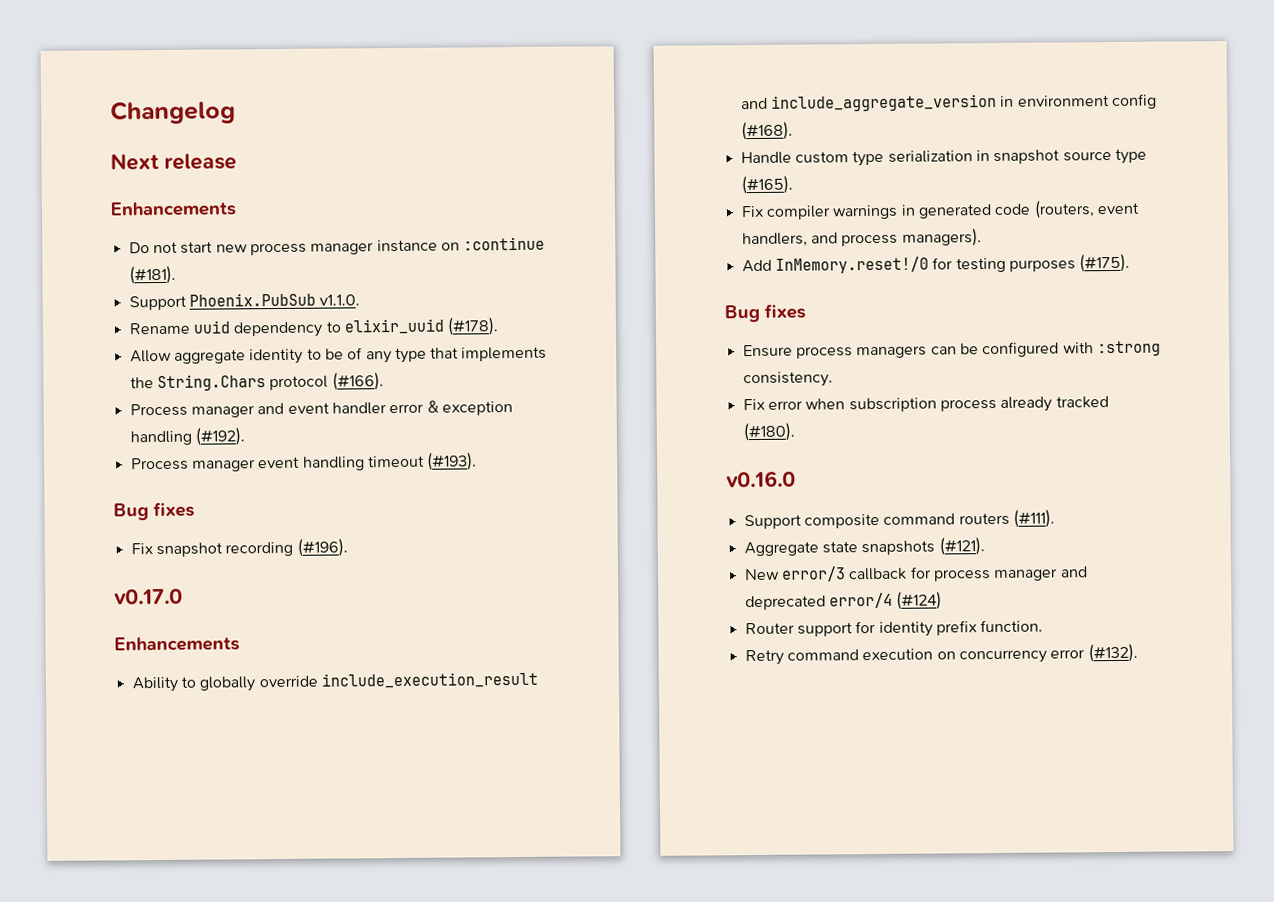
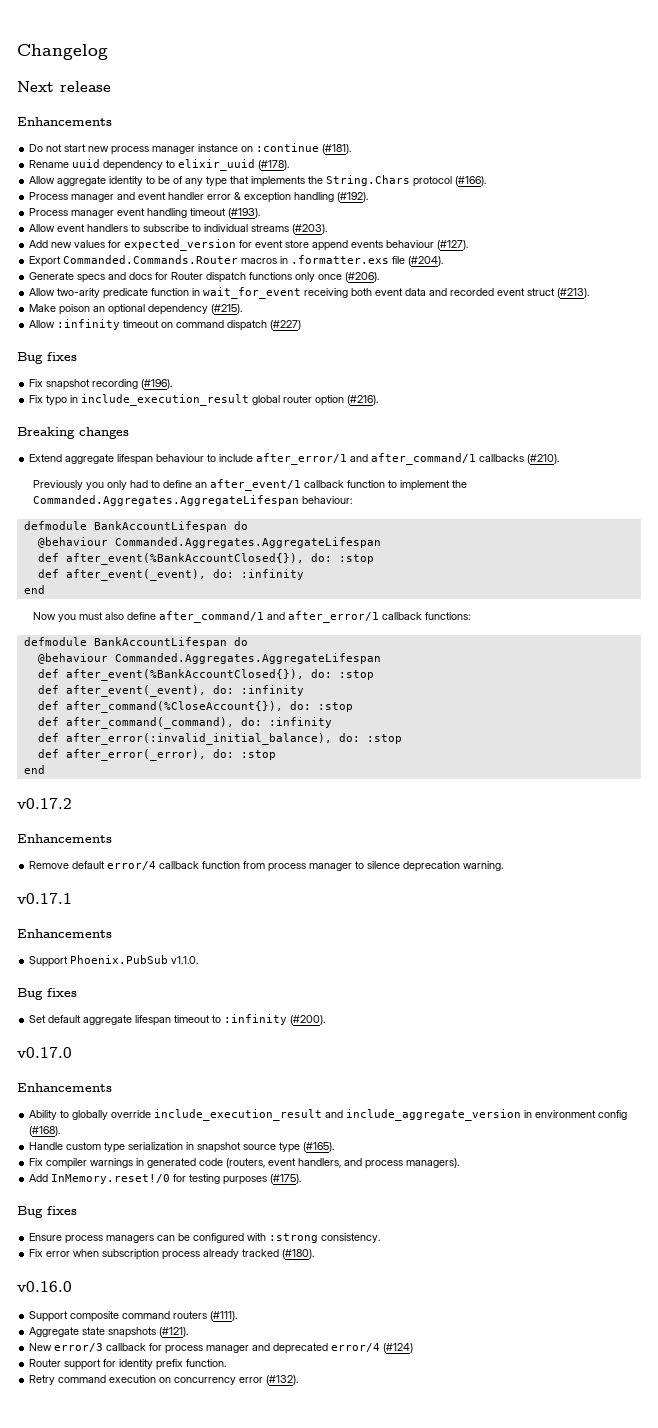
[128,292,361,311] // Support Phoenix.PubSub v1.1.0. -> (352, 149) none
(478, 461) none -> [29,224,328,234] [29,239,469,251] [29,255,444,267] [29,272,380,283] [29,287,590,299] [29,304,243,315] [29,319,302,331] // Allow event handlers to subscribe to individual streams (#203). // Add new values for expected_version for event store append events behaviour (#127). // Export Commanded.Commands.Router macros in .formatter.exs file (#204). // Generate specs and docs for Router dispatch functions only once (#206). // Allow two-arity predicate function in wait_for_event receiving both event data and recorded event struct (#213). // Make poison an optional dependency (#215). // Allow :infinity timeout on command dispatch (#227)
(348, 547) none -> [29,394,379,406] [17,427,129,439] [29,453,560,465] [33,479,468,491] [33,495,353,506] [23,521,248,532] [37,537,381,548] [37,553,374,565] [37,569,304,581] [23,585,45,594] [33,611,471,623] [23,637,248,648] [37,653,381,664] [37,669,374,681] [37,685,304,697] [37,701,353,713] [37,717,332,729] [37,733,402,745] [37,749,276,761] [23,765,45,774] [17,798,72,809] [17,834,112,843] [29,861,504,872] [17,893,72,904] [17,929,112,938] [29,955,199,967] [17,988,77,1000] [29,1014,326,1026] // Fix typo in include_execution_result global router option (#216). // Breaking changes // Extend aggregate lifespan behaviour to include after_error/1 and after_command/1 callbacks (#210). // Previously you only had to define an after_event/1 callback function to implement the Commanded.Aggregates.AggregateLifespan behaviour: // defmodule BankAccountLifespan do // @behaviour Commanded.Aggregates.AggregateLifespan // def after_event(%BankAccountClosed{}), do: :stop // def after_event(_event), do: :infinity // end // Now you must also define after_command/1 and after_error/1 callback functions: // defmodule BankAccountLifespan do // @behaviour Commanded.Aggregates.AggregateLifespan // def after_event(%BankAccountClosed{}), do: :stop // def after_event(_event), do: :infinity // def after_command(%CloseAccount{}), do: :stop // def after_command(_command), do: :infinity // def after_error(:invalid_initial_balance), do: :stop // def after_error(_error), do: :stop // end // v0.17.2 // Enhancements // Remove default error/4 callback function from process manager to silence deprecation warning. // v0.17.1 // Enhancements // Support Phoenix.PubSub v1.1.0. // Bug fixes // Set default aggregate lifespan timeout to :infinity (#200).

